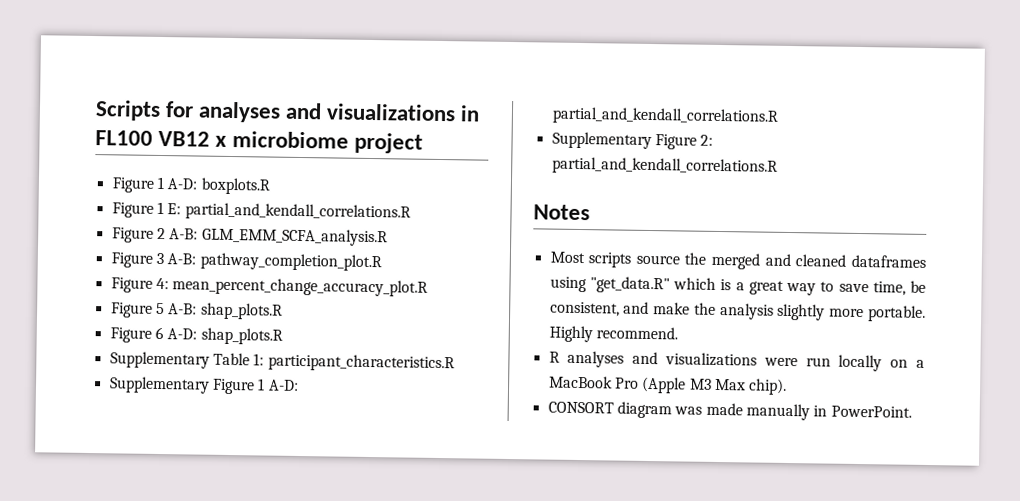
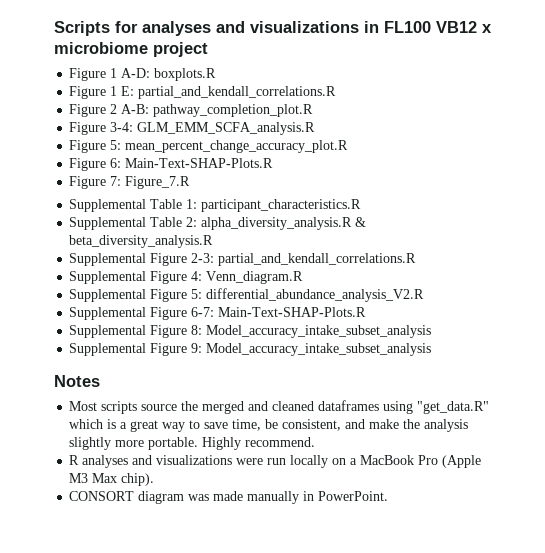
(199, 234) none -> [153,104,314,117] [69,122,134,135] pathway_completion_plot.R // Figure 3-4:
[155,252,382,272] [110,277,429,297] [110,302,283,320] [109,326,283,345] [109,351,455,373] [108,376,299,395] [551,106,779,126] [551,131,714,150] [551,156,778,176] 3 A-B: pathway_completion_plot.R // Figure 4: mean_percent_change_accuracy_plot.R // Figure 5 A-B: shap_plots.R // Figure 6 A-D: shap_plots.R // Supplementary Table 1: participant_characteristics.R // Supplementary Figure 1 A-D: partial_and_kendall_correlations.R // Supplementary Figure 2: partial_and_kendall_correlations.R -> [110,140,349,153] [69,158,274,171] [69,176,191,189] [69,199,362,212] [69,217,367,230] [69,235,214,248] [69,253,417,266] [69,271,304,284] [69,288,425,302] [69,307,367,320] [69,325,432,338] [69,343,432,356] 5: mean_percent_change_accuracy_plot.R // Figure 6: Main-Text-SHAP-Plots.R // Figure 7: Figure_7.R // Supplemental Table 1: participant_characteristics.R // Supplemental Table 2: alpha_diversity_analysis.R & beta_diversity_analysis.R // Supplemental Figure 2-3: partial_and_kendall_correlations.R // Supplemental Figure 4: Venn_diagram.R // Supplemental Figure 5: differential_abundance_analysis_V2.R // Supplemental Figure 6-7: Main-Text-SHAP-Plots.R // Supplemental Figure 8: Model_accuracy_intake_subset_analysis // Supplemental Figure 9: Model_accuracy_intake_subset_analysis

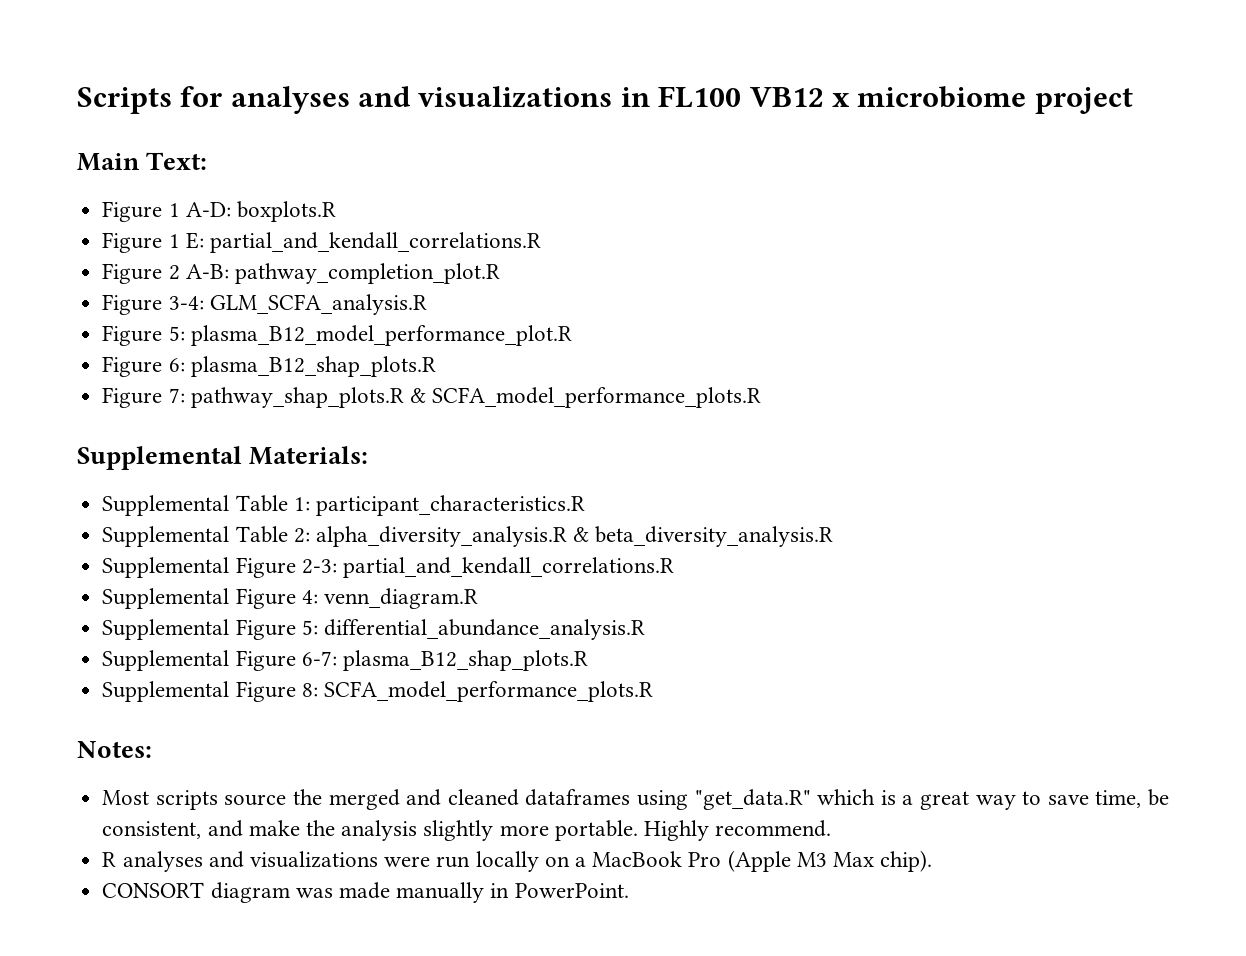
(208, 49) none -> [77,152,208,171] // Main Text:
[137,122,316,135] [69,140,349,153] GLM_EMM_SCFA_analysis.R // Figure 5: mean_percent_change_accuracy_plot.R -> [209,294,427,315] [102,325,572,346] GLM_SCFA_analysis.R // Figure 5: plasma_B12_model_performance_plot.R
[125,158,274,168] Main-Text-SHAP-Plots.R -> [190,356,436,377] plasma_B12_shap_plots.R
[125,176,191,189] Figure_7.R -> [190,387,762,408] [77,446,369,470] pathway_shap_plots.R & SCFA_model_performance_plots.R // Supplemental Materials:
[206,271,304,284] Venn_diagram.R -> [323,588,478,609] venn_diagram.R
[206,288,425,302] differential_abundance_analysis_V2.R -> [323,619,645,640] differential_abundance_analysis.R
[218,307,367,317] Main-Text-SHAP-Plots.R -> [342,650,588,671] plasma_B12_shap_plots.R
[206,325,432,338] [69,343,432,356] [54,375,100,387] Model_accuracy_intake_subset_analysis // Supplemental Figure 9: Model_accuracy_intake_subset_analysis // Notes -> [323,681,653,702] [77,741,152,758] SCFA_model_performance_plots.R // Notes:

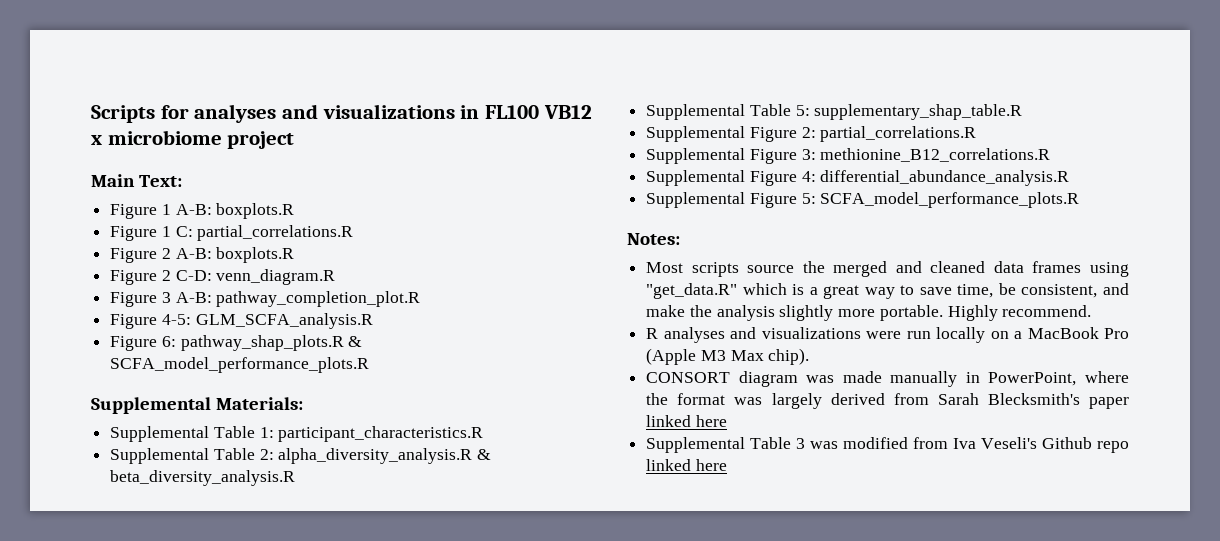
[185,202,231,217] A-D: -> [175,204,212,215] A-B:
[185,232,541,253] E: partial_and_kendall_correlations.R -> [175,225,354,241] C: partial_correlations.R
(229, 271) none -> [216,247,295,263] [110,269,336,285] [110,292,212,307] boxplots.R // Figure 2 C-D: venn_diagram.R // Figure 3 A-B:
[168,296,204,310] 3-4: -> [161,314,191,325] 4-5:
[102,325,572,346] // Figure 5: plasma_B12_model_performance_plot.R -> (373, 321) none
[190,356,436,377] [102,387,185,408] plasma_B12_shap_plots.R // Figure 7: -> (176, 341) none
[235,557,674,578] Figure 2-3: partial_and_kendall_correlations.R -> [749,104,1023,120] [646,126,977,142] [646,148,1051,164] Table 5: supplementary_shap_table.R // Supplemental Figure 2: partial_correlations.R // Supplemental Figure 3: methionine_B12_correlations.R
[323,588,478,609] venn_diagram.R -> [820,170,1070,186] differential_abundance_analysis.R
[323,619,645,640] [102,650,588,671] [102,681,318,702] differential_abundance_analysis.R // Supplemental Figure 6-7: plasma_B12_shap_plots.R // Supplemental Figure 8: -> (816, 198) none
[525,789,631,806] dataframes -> [993,261,1082,273] data frames
[514,883,629,898] PowerPoint. -> [988,371,1129,386] [646,393,1129,409] [646,415,727,427] [646,437,1129,453] [646,459,727,471] PowerPoint, where the format was largely derived from Sarah Blecksmith's paper linked here // Supplemental Table 3 was modified from Iva Veseli's Github repo linked here

